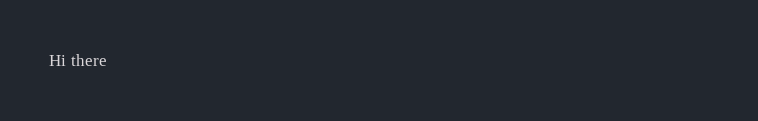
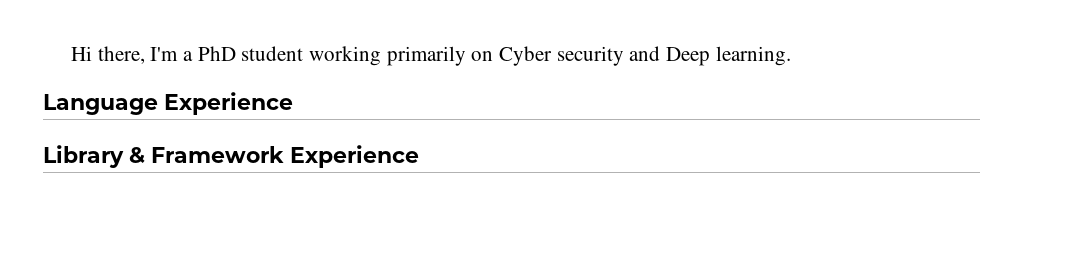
[70,54,107,66] there -> [97,46,791,66] [43,92,293,115] [43,145,419,168] there, I'm a PhD student working primarily on Cyber security and Deep learning. // Language Experience // Library & Framework Experience

